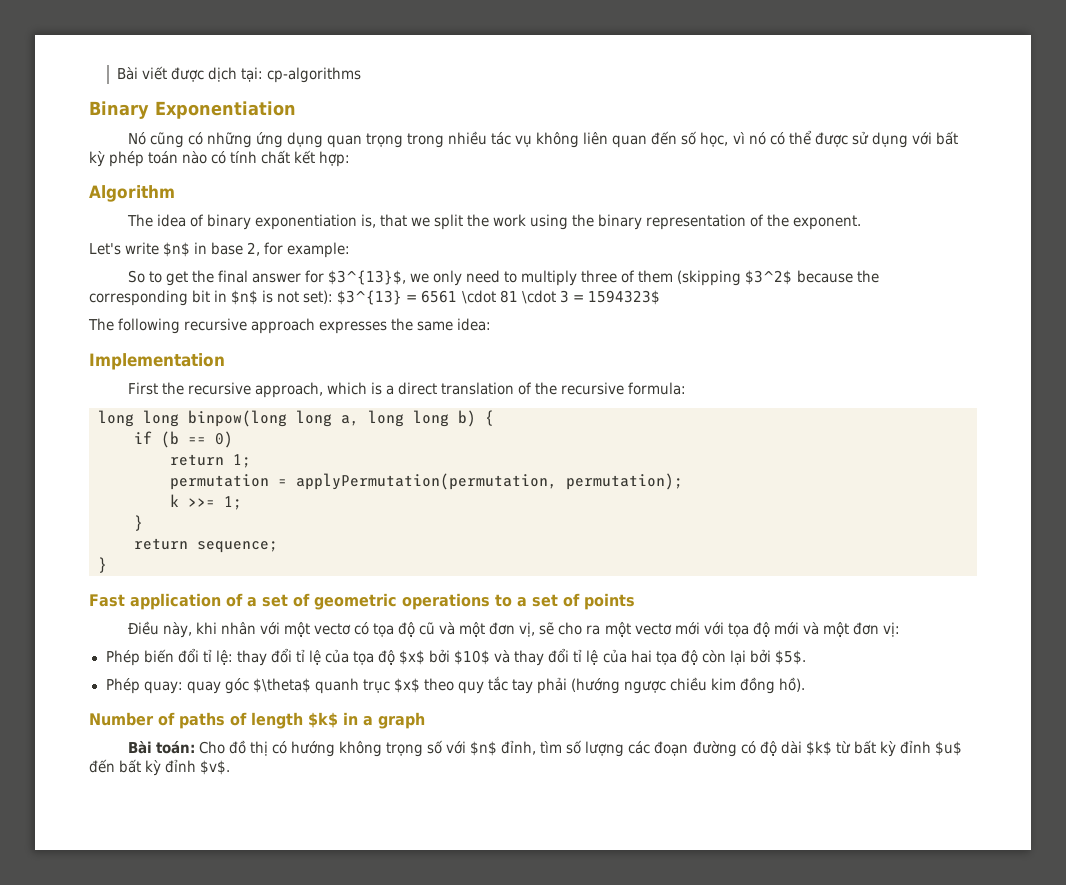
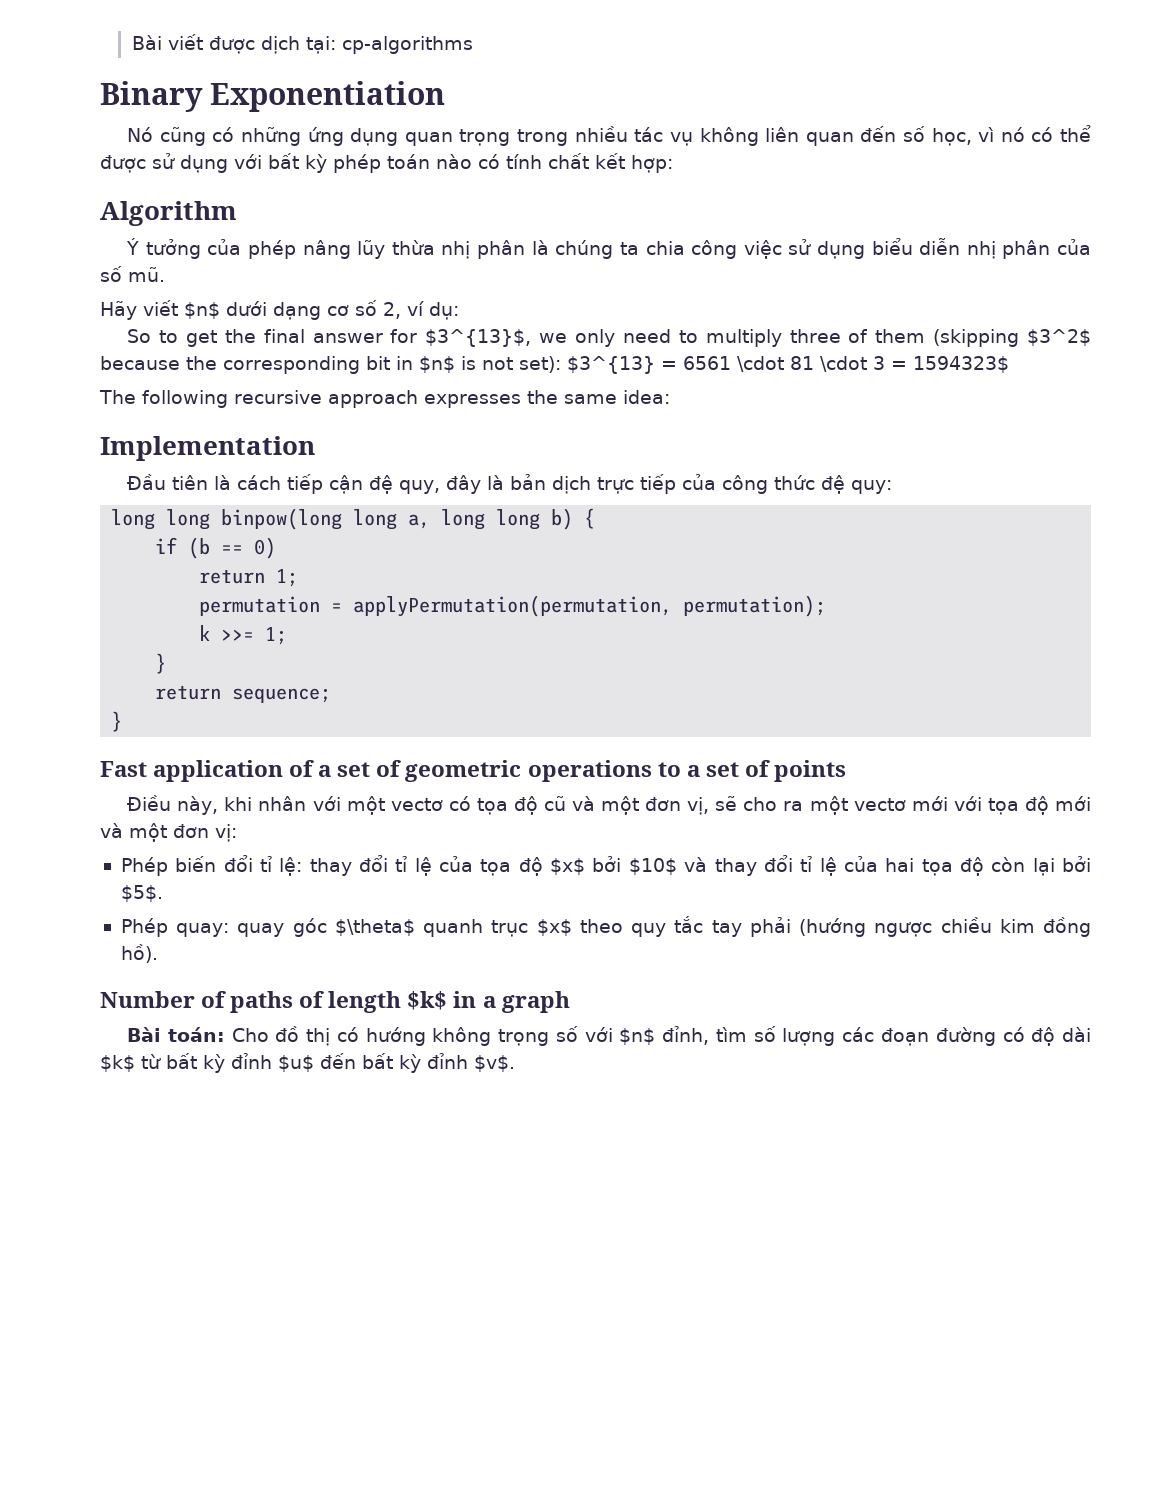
[126,214,862,230] [89,242,351,258] The idea of binary exponentiation is, that we split the work using the binary representation of the exponent. // Let's write $n$ in base 2, for example: -> [126,238,1091,259] [100,266,165,282] [100,300,459,320] Ý tưởng của phép nâng lũy thừa nhị phân là chúng ta chia công việc sử dụng biểu diễn nhị phân của số mũ. // Hãy viết $n$ dưới dạng cơ số 2, ví dụ:
[127,382,687,398] First the recursive approach, which is a direct translation of the recursive formula: -> [127,474,893,494] Đầu tiên là cách tiếp cận đệ quy, đây là bản dịch trực tiếp của công thức đệ quy:

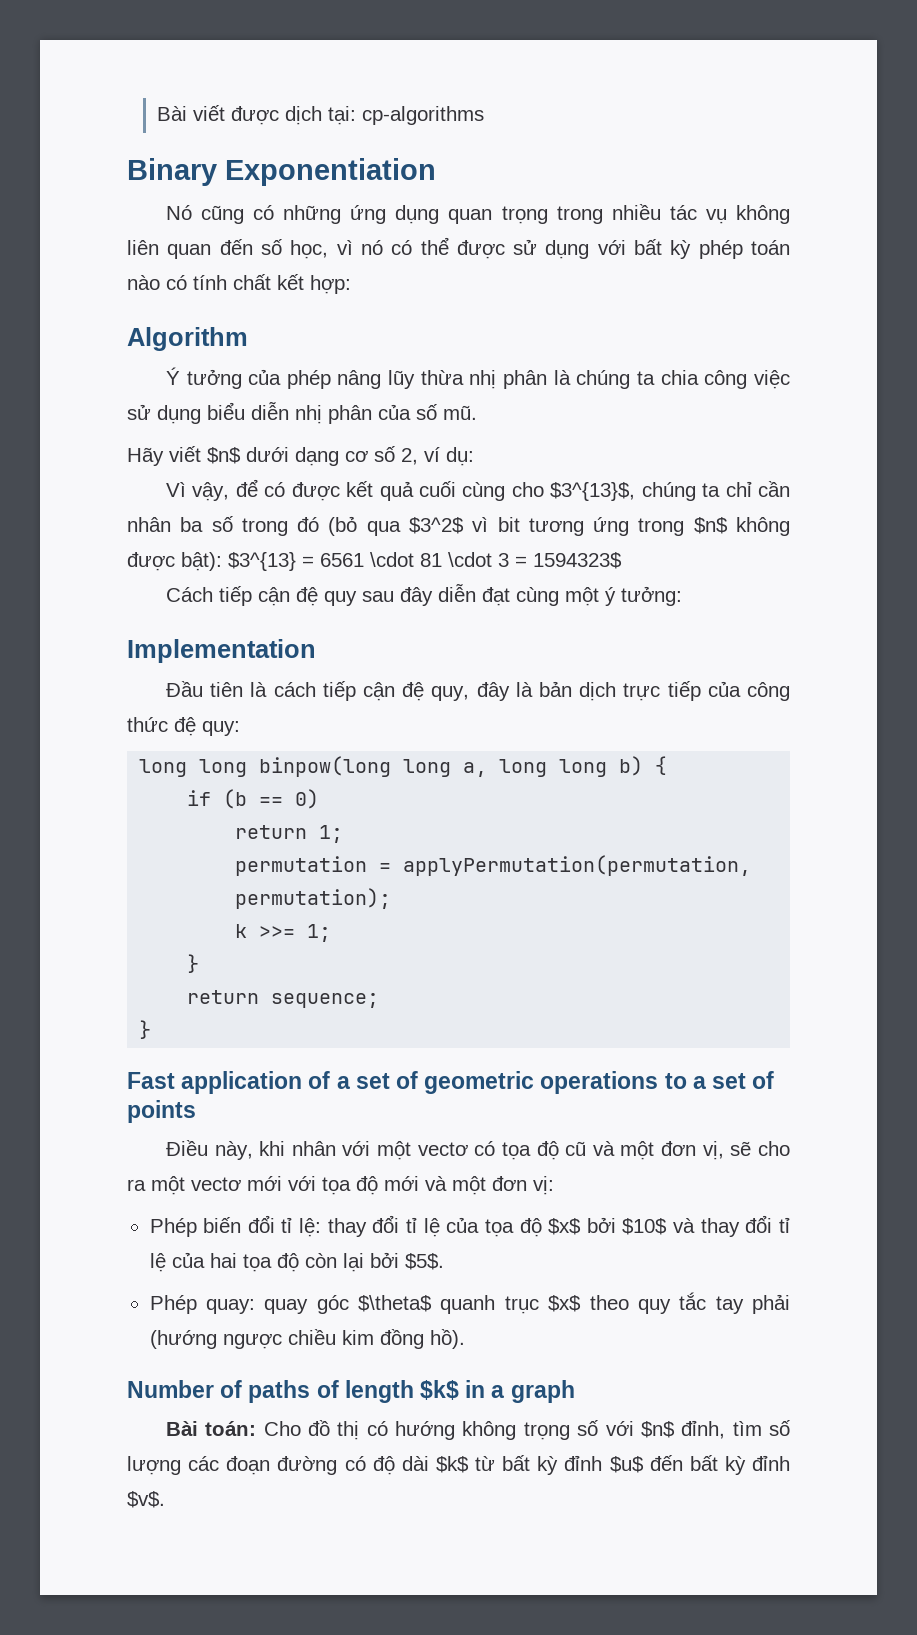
[127,329,1092,347] [100,356,561,374] So to get the final answer for $3^{13}$, we only need to multiply three of them (skipping $3^2$ because the corresponding bit in $n$ is not set): -> [165,479,790,501] [127,516,790,536] [127,552,222,571] Vì vậy, để có được kết quả cuối cùng cho $3^{13}$, chúng ta chỉ cần nhân ba số trong đó (bỏ qua $3^2$ vì bit tương ứng trong $n$ không được bật):
[99,390,670,408] The following recursive approach expresses the same idea: -> [165,584,682,606] Cách tiếp cận đệ quy sau đây diễn đạt cùng một ý tưởng:

